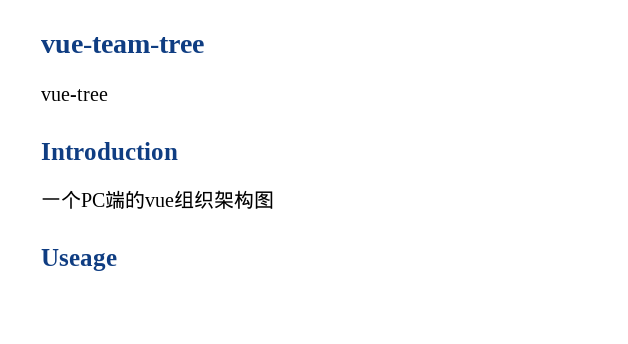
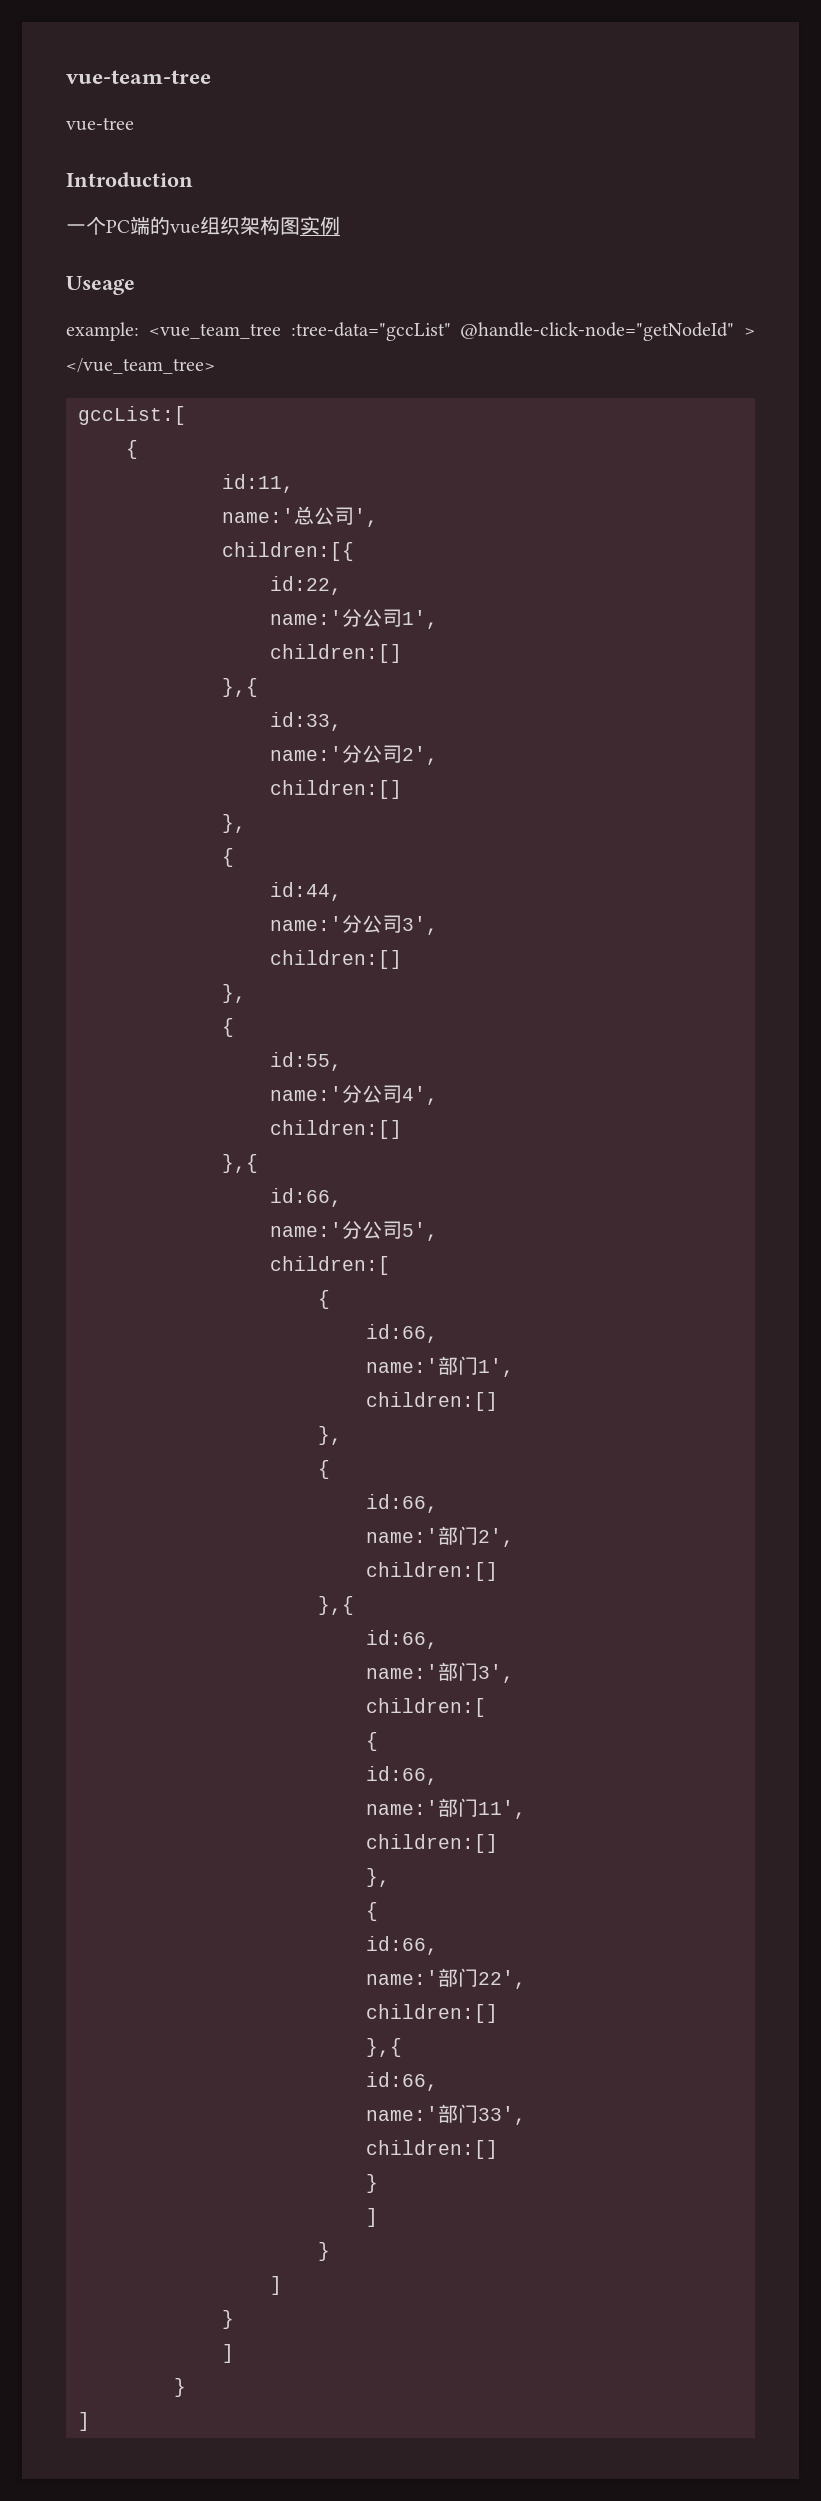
(274, 200) none -> [300,216,340,235] 实例
(117, 260) none -> [66,322,755,341] [66,358,215,374] [78,406,186,425] [126,440,138,459] [222,474,294,493] [222,506,378,527] [222,542,354,561] [270,576,342,595] [270,608,438,629] [270,644,402,663] [222,678,258,697] [270,712,342,731] [270,744,438,765] [270,780,402,799] [222,814,246,833] [222,848,234,867] [270,882,342,901] [270,914,438,935] [270,950,402,969] [222,984,246,1003] [222,1018,234,1037] [270,1052,342,1071] [270,1084,438,1105] [270,1120,402,1139] [222,1154,258,1173] [270,1188,342,1207] [270,1220,438,1241] [270,1256,390,1275] [318,1290,330,1309] [366,1324,438,1343] [366,1356,514,1377] [366,1392,498,1411] [318,1426,342,1445] [318,1460,330,1479] [366,1494,438,1513] [366,1526,514,1547] [366,1562,498,1581] [318,1596,354,1615] [366,1630,438,1649] [366,1662,514,1683] [366,1698,486,1717] [366,1732,378,1751] [366,1766,438,1785] [366,1798,526,1819] [366,1834,498,1853] [366,1868,390,1887] [366,1902,378,1921] [366,1936,438,1955] [366,1968,526,1989] [366,2004,498,2023] [366,2038,402,2057] [366,2072,438,2091] [366,2104,526,2125] [366,2140,498,2159] [366,2174,378,2193] [366,2208,378,2227] [318,2242,330,2261] [270,2276,282,2295] [222,2310,234,2329] [222,2344,234,2363] [174,2378,186,2397] [78,2412,90,2431] // example: <vue_team_tree :tree-data="gccList" @handle-click-node="getNodeId" > </vue_team_tree> // gccList:[ // { // id:11, // name:'总公司', // children:[{ // id:22, // name:'分公司1', // children:[] // },{ // id:33, // name:'分公司2', // children:[] // }, // { // id:44, // name:'分公司3', // children:[] // }, // { // id:55, // name:'分公司4', // children:[] // },{ // id:66, // name:'分公司5', // children:[ // { // id:66, // name:'部门1', // children:[] // }, // { // id:66, // name:'部门2', // children:[] // },{ // id:66, // name:'部门3', // children:[ // { // id:66, // name:'部门11', // children:[] // }, // { // id:66, // name:'部门22', // children:[] // },{ // id:66, // name:'部门33', // children:[] // } // ] // } // ] // } // ] // } // ]

